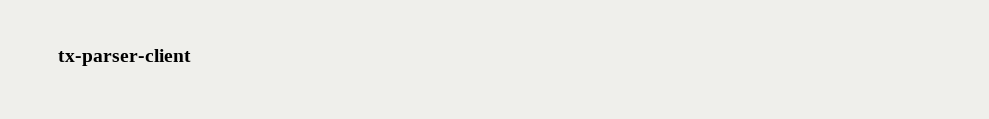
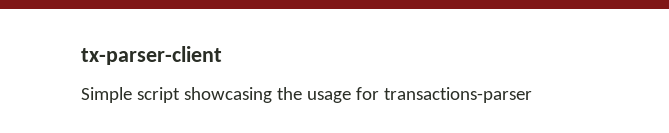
(191, 57) none -> [81,87,532,103] // Simple script showcasing the usage for transactions-parser

